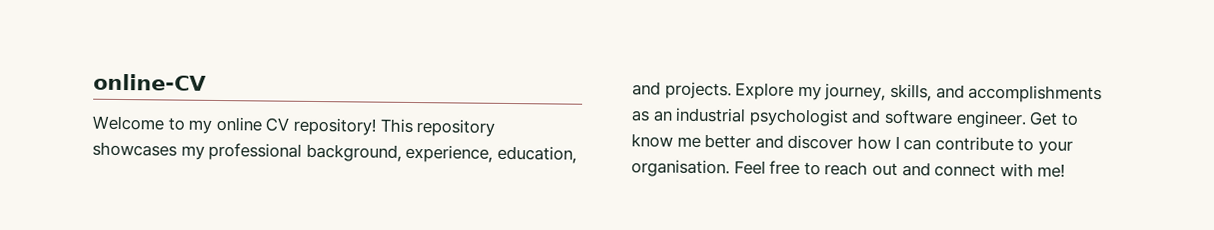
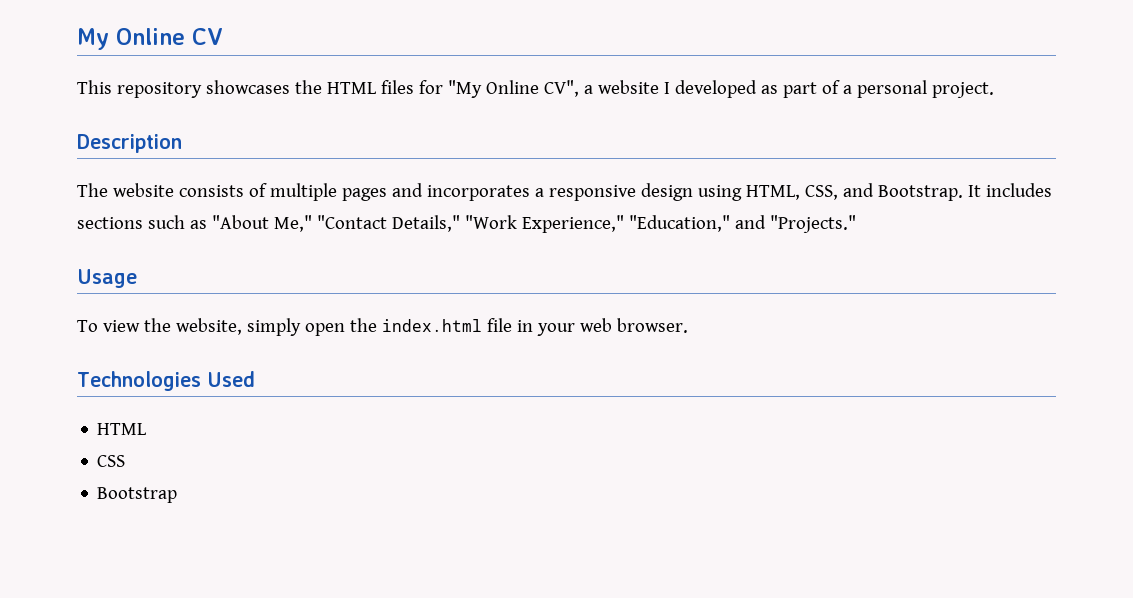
[93,73,207,91] [92,115,496,137] [92,141,577,164] [632,81,1103,104] [631,107,1079,129] [631,133,1073,155] [631,159,1066,178] online-CV // Welcome to my online CV repository! This repository showcases my professional background, experience, education, and projects. Explore my journey, skills, and accomplishments as an industrial psychologist and software engineer. Get to know me better and discover how I can contribute to your organisation. Feel free to reach out and connect with me! -> [77,28,223,50] [77,80,994,98] [77,134,182,153] [77,183,1052,201] [77,215,856,233] [77,269,137,288] [77,318,688,336] [77,371,255,391] [97,423,147,435] [97,455,126,467] [97,487,178,503] My Online CV // This repository showcases the HTML files for "My Online CV", a website I developed as part of a personal project. // Description // The website consists of multiple pages and incorporates a responsive design using HTML, CSS, and Bootstrap. It includes sections such as "About Me," "Contact Details," "Work Experience," "Education," and "Projects." // Usage // To view the website, simply open the index.html file in your web browser. // Technologies Used // HTML // CSS // Bootstrap

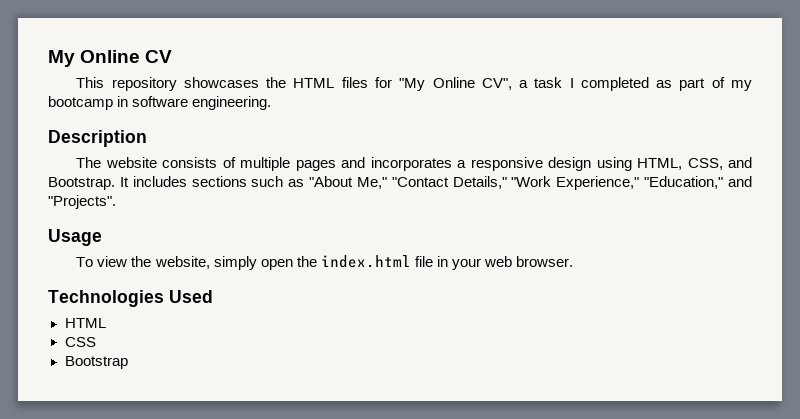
[597,80,994,98] website I developed as part of a personal project. -> [534,77,752,91] [48,96,272,110] task I completed as part of my bootcamp in software engineering.
[769,215,856,233] "Projects." -> [48,195,116,209] "Projects".

